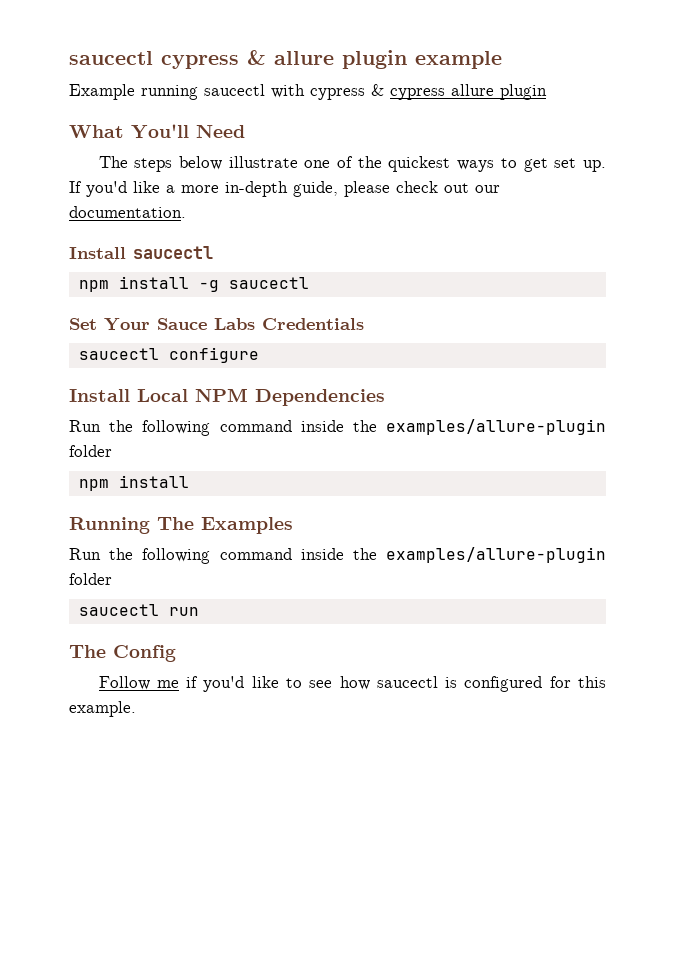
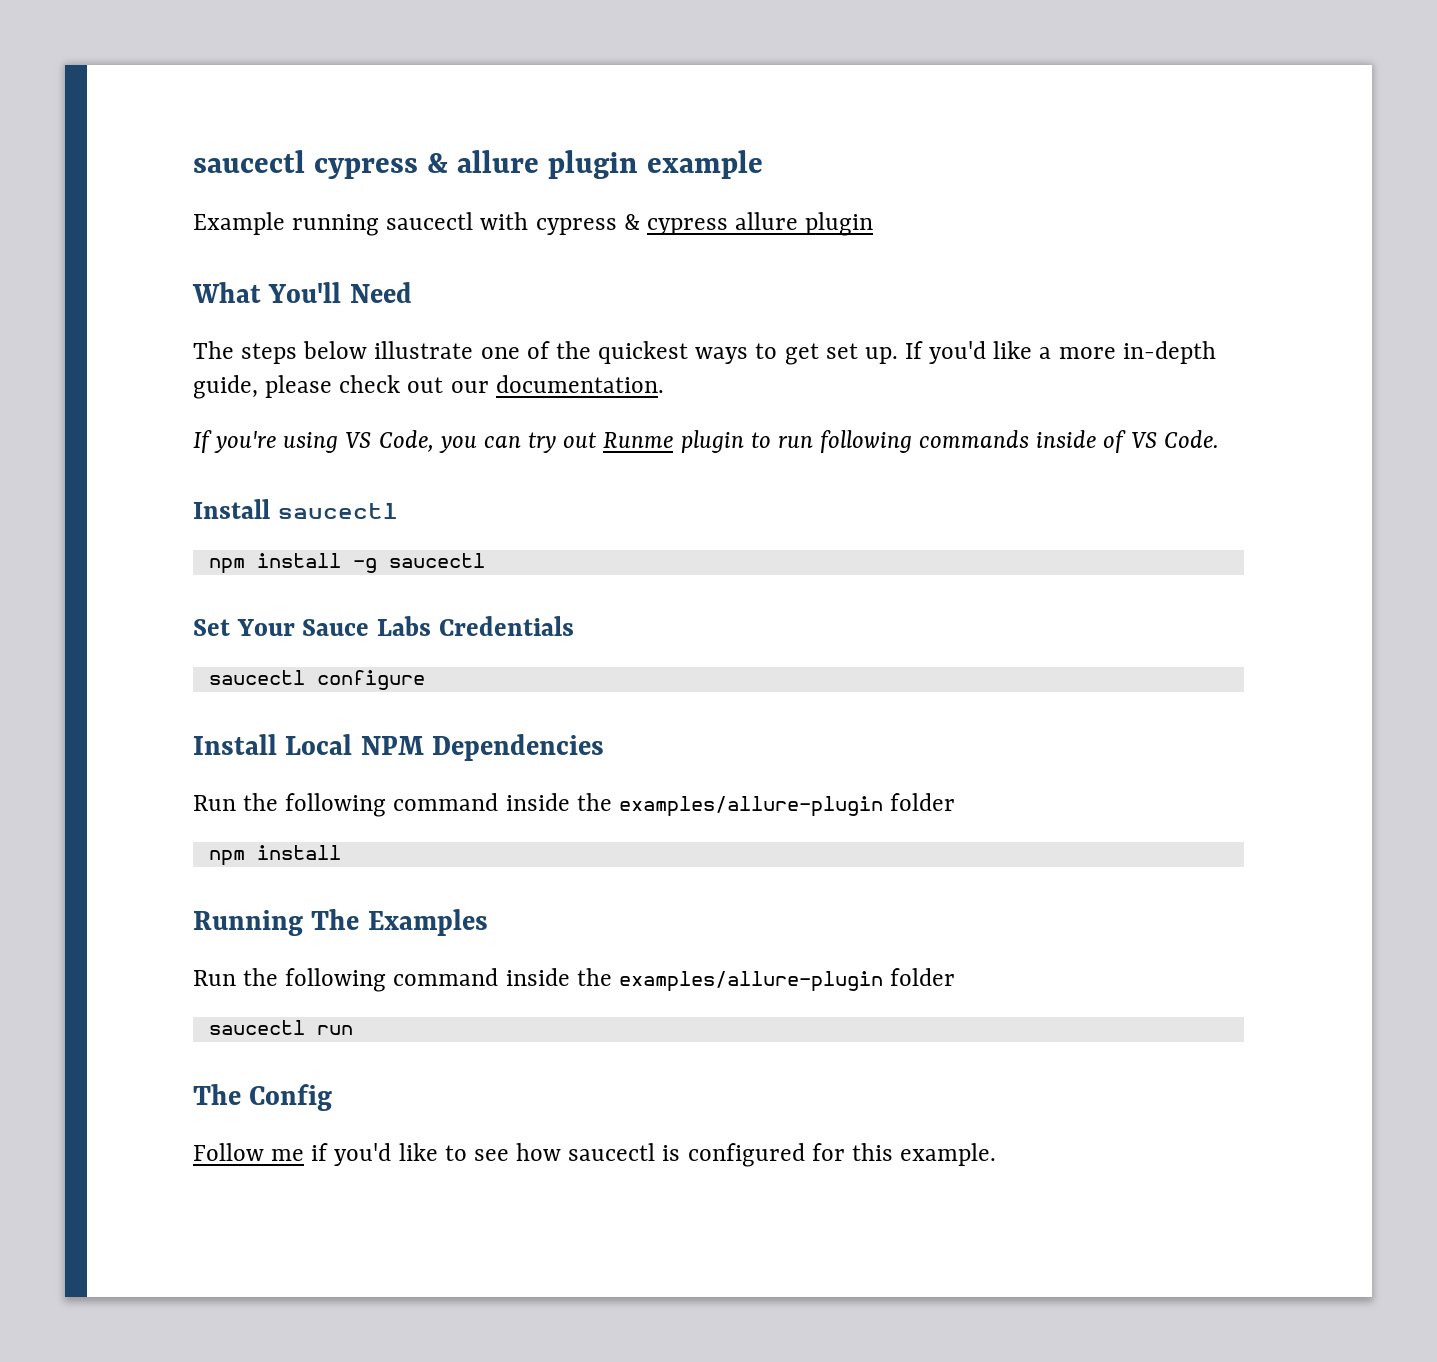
(186, 212) none -> [193,430,1219,453] // If you're using VS Code, you can try out Runme plugin to run following commands inside of VS Code.

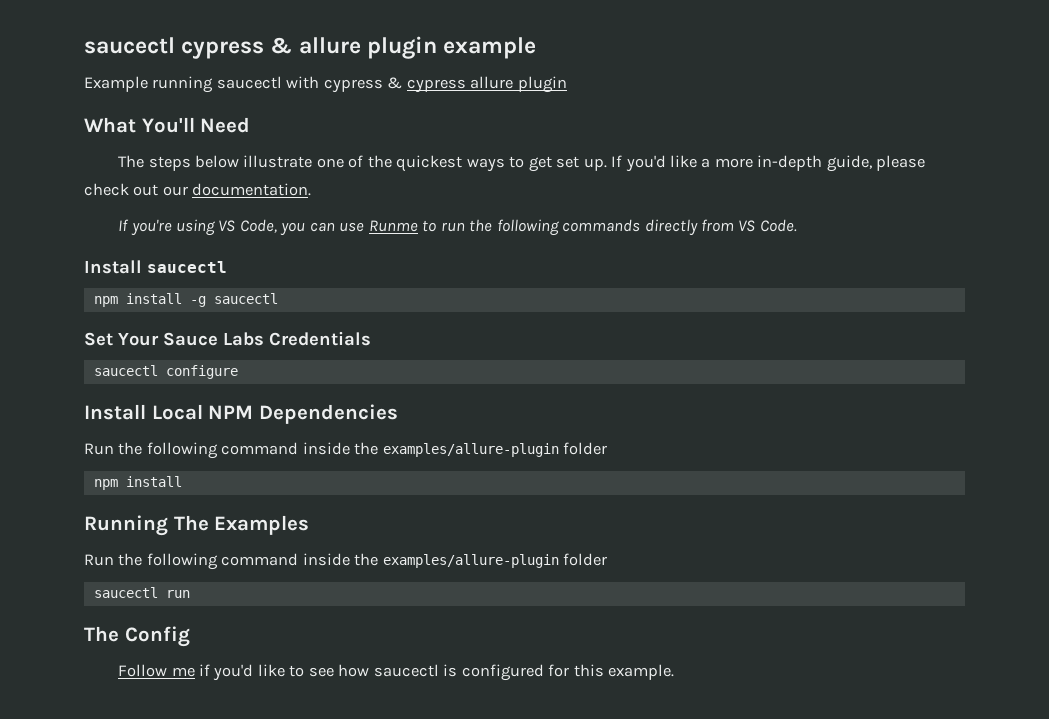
[528,430,744,453] try out Runme plugin -> [339,220,418,232] use Runme
(813, 442) none -> [469,219,493,232] the
[1036,430,1127,453] inside of -> [644,219,734,236] directly from

